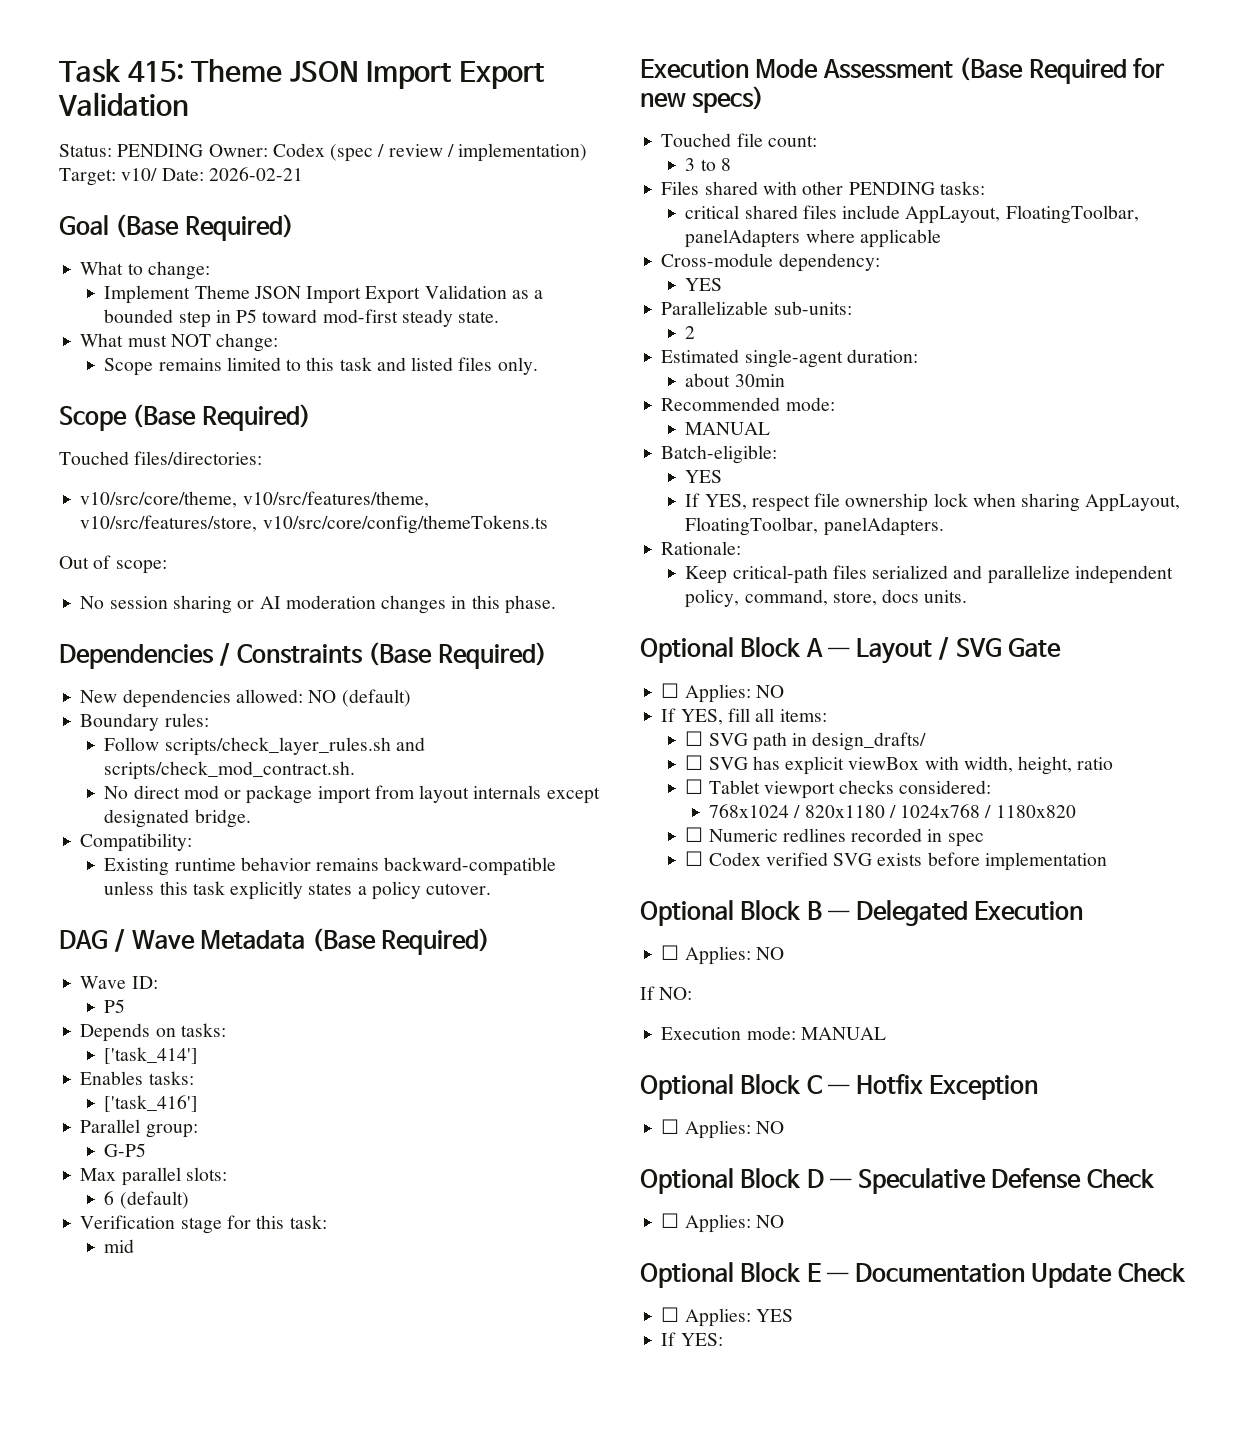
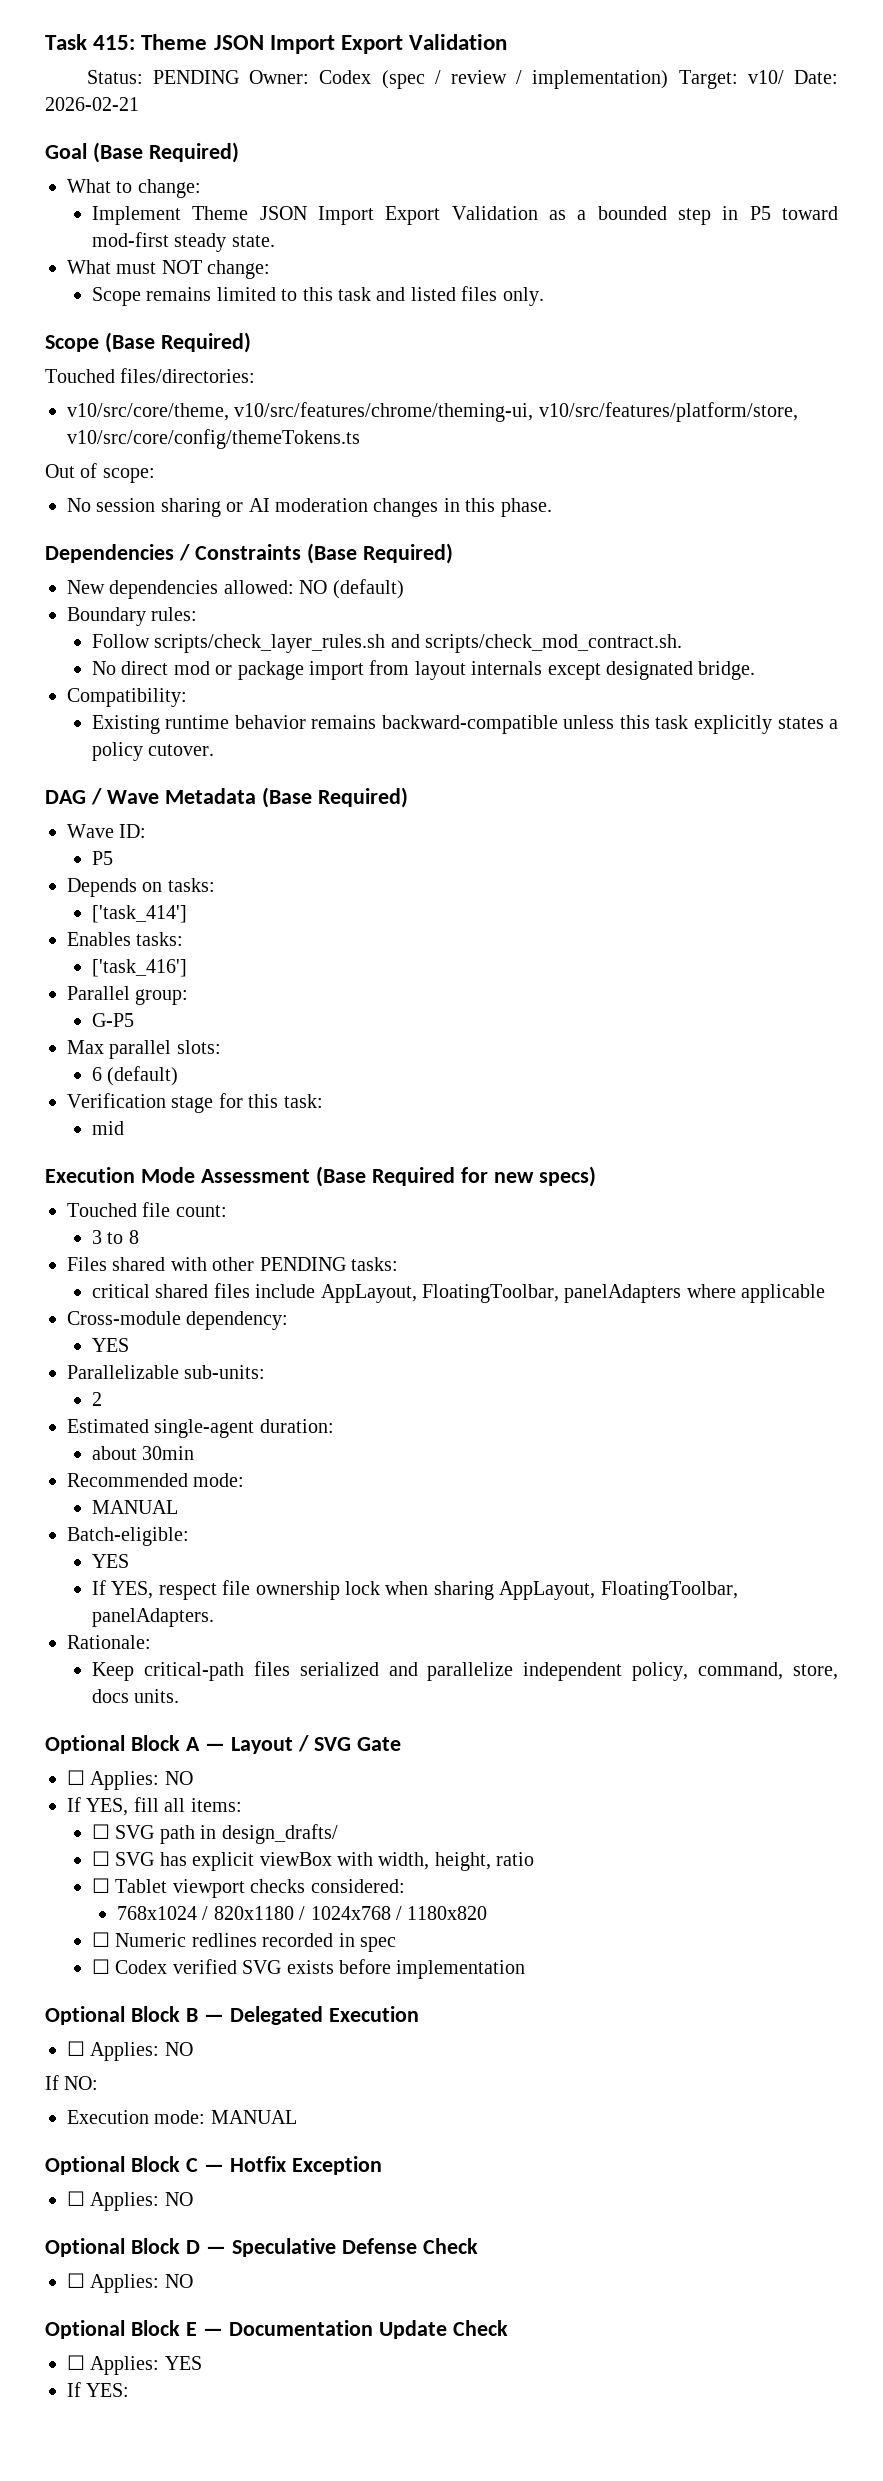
[242,491,429,508] [80,515,258,532] v10/src/features/theme, v10/src/features/store, -> [234,402,798,422] v10/src/features/chrome/theming-ui, v10/src/features/platform/store,

